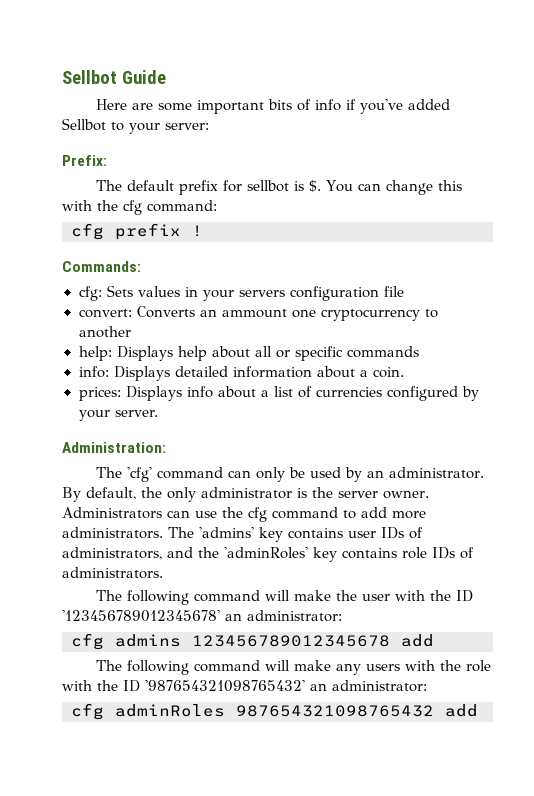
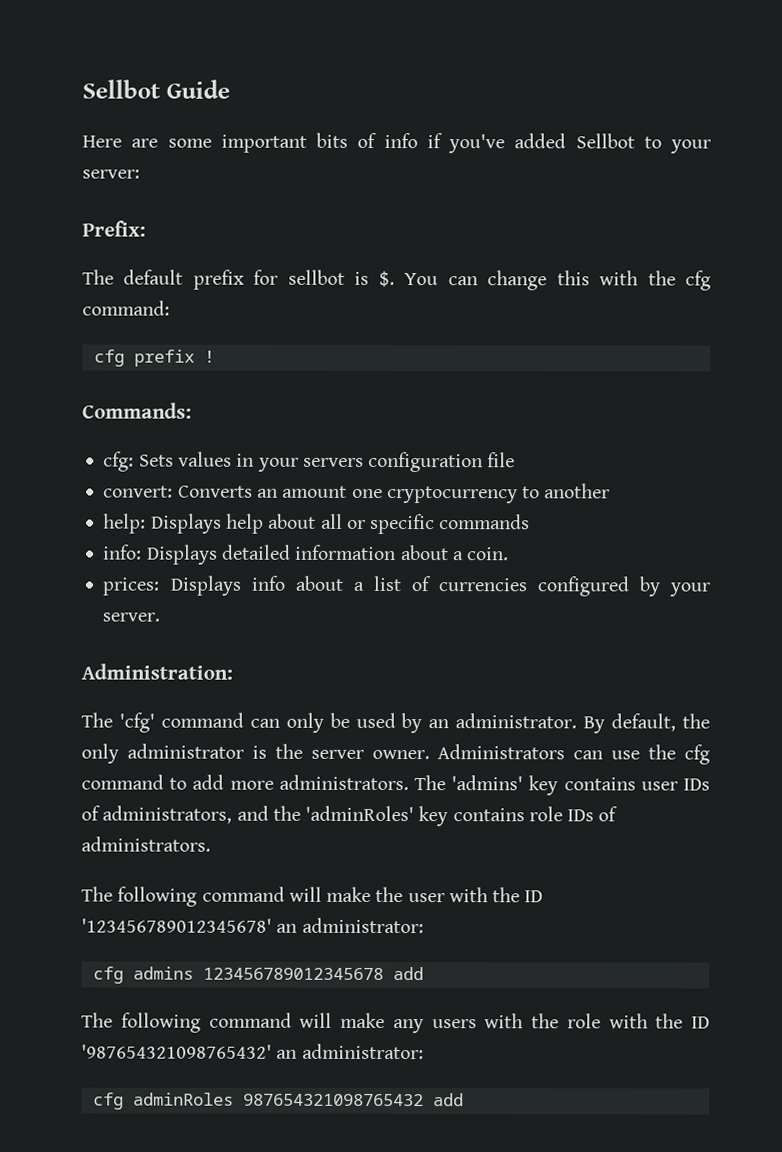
[221,309,287,318] ammount -> [282,485,348,498] amount

